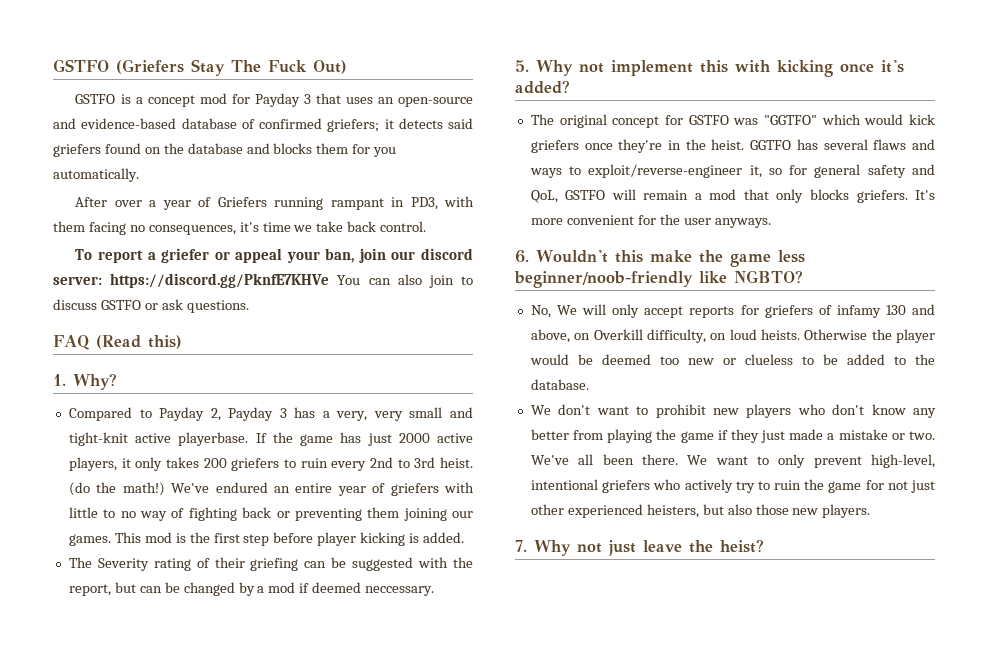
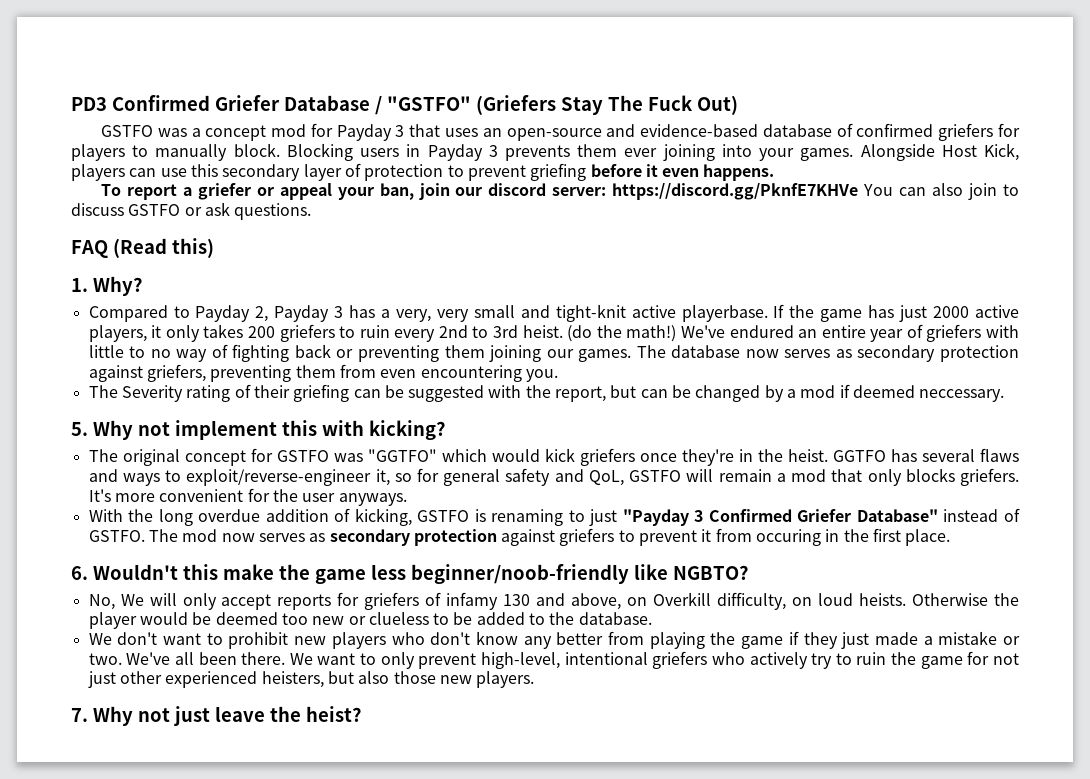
[53,59,109,72] GSTFO -> [71,95,471,115] PD3 Confirmed Griefer Database / "GSTFO"
[120,94,131,104] is -> [157,128,187,137] was
[327,118,473,132] [53,143,397,157] [53,168,139,182] [75,196,474,210] [53,221,427,235] griefers; it detects said griefers found on the database and blocks them for you automatically. // After over a year of Griefers running rampant in PD3, with them facing no consequences, it's time we take back control. -> [938,123,1020,141] [71,143,1019,161] [71,163,775,181] griefers for players to manually block. Blocking users in Payday 3 prevents them ever joining into your games. Alongside Host Kick, players can use this secondary layer of protection to prevent griefing before it even happens.
[114,532,465,546] This mod is the first step before player kicking is added. -> [636,345,1019,362] [88,364,558,382] The database now serves as secondary protection against griefers, preventing them from even encountering you.
[777,60,904,77] [515,80,570,94] kicking once it's added? -> [368,420,446,440] kicking?
(771, 223) none -> [88,508,1021,526] [88,528,951,546] // With the long overdue addition of kicking, GSTFO is renaming to just "Payday 3 Confirmed Griefer Database" instead of GSTFO. The mod now serves as secondary protection against griefers to prevent it from occuring in the first place.

